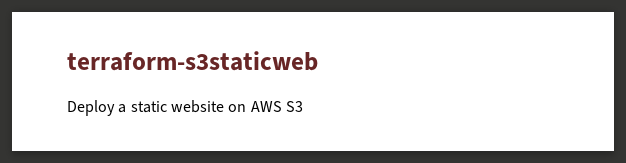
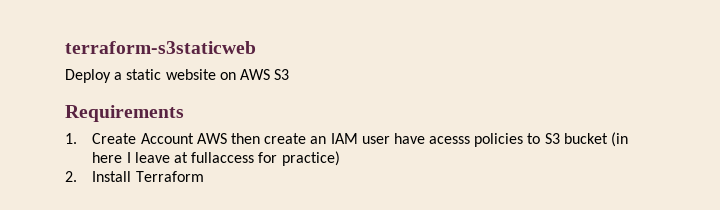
(303, 106) none -> [65,105,184,122] [65,132,629,147] [92,151,340,166] [65,171,204,182] // Requirements // 1. Create Account AWS then create an IAM user have acesss policies to S3 bucket (in here I leave at fullaccess for practice) // 2. Install Terraform

